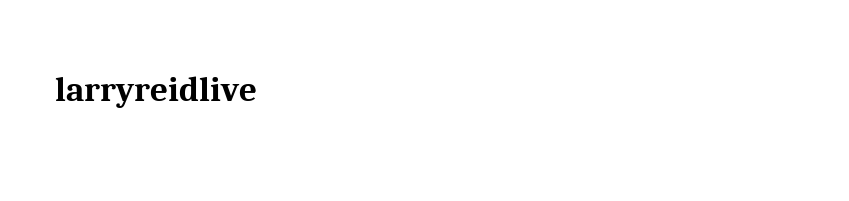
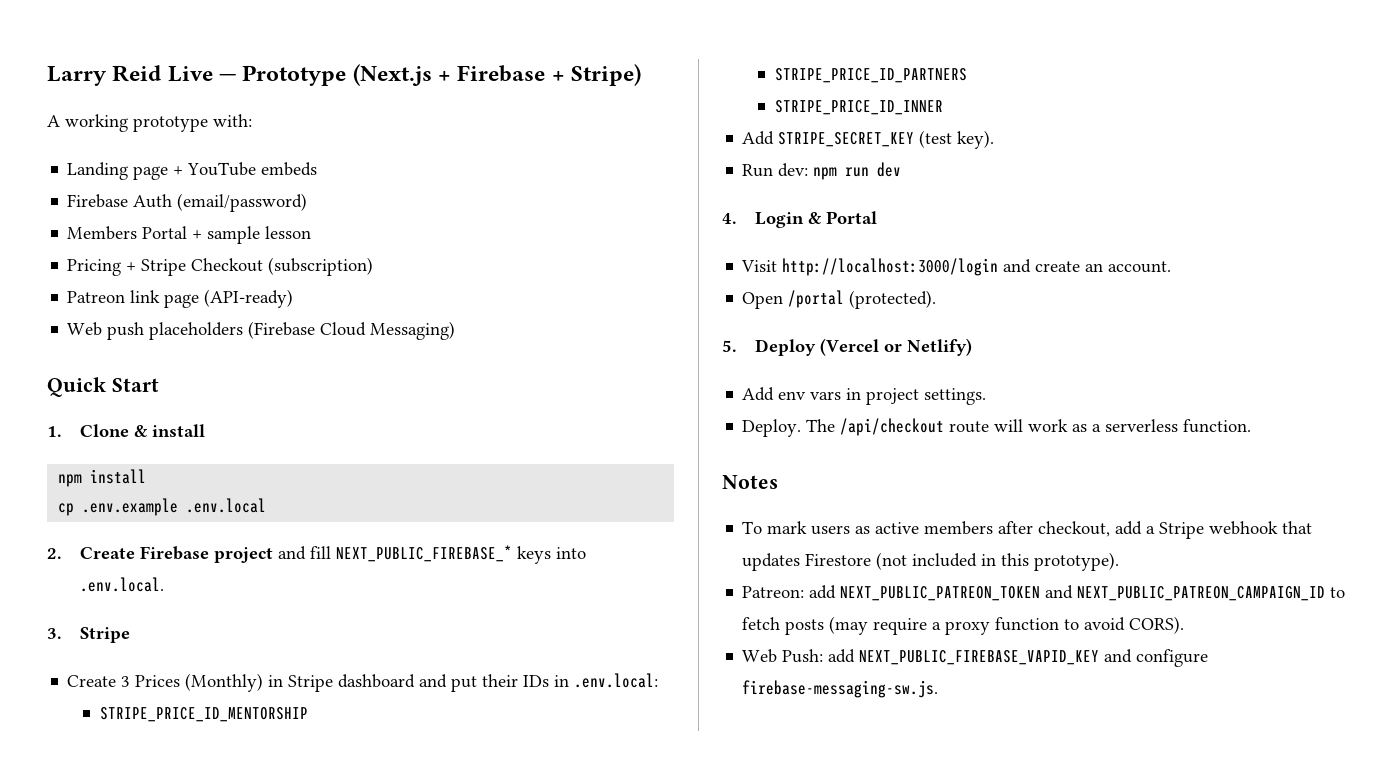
[55,76,257,108] larryreidlive -> [47,64,642,86] [47,114,252,132] [67,162,318,180] [67,193,308,212] [67,226,312,244] [67,257,374,276] [67,289,294,308] [67,321,456,340] [47,377,159,397] [47,424,205,437] [58,469,147,487] [58,498,267,516] [47,545,586,564] [79,577,164,592] [47,627,130,643] [67,673,659,692] [99,707,308,722] [774,68,967,83] [774,100,943,115] [742,130,995,149] [742,162,902,180] [722,211,877,228] [741,258,1172,276] [742,290,937,309] [722,338,972,356] [742,387,987,405] [742,418,1252,437] [722,475,778,489] [742,521,1313,539] [742,552,1120,571] [742,585,1346,601] [742,616,1185,635] [742,649,1209,667] [742,680,939,698] Larry Reid Live — Prototype (Next.js + Firebase + Stripe) // A working prototype with: // Landing page + YouTube embeds // Firebase Auth (email/password) // Members Portal + sample lesson // Pricing + Stripe Checkout (subscription) // Patreon link page (API-ready) // Web push placeholders (Firebase Cloud Messaging) // Quick Start // 1. Clone & install // npm install // cp .env.example .env.local // 2. Create Firebase project and fill NEXT_PUBLIC_FIREBASE_* keys into .env.local. // 3. Stripe // Create 3 Prices (Monthly) in Stripe dashboard and put their IDs in .env.local: // STRIPE_PRICE_ID_MENTORSHIP // STRIPE_PRICE_ID_PARTNERS // STRIPE_PRICE_ID_INNER // Add STRIPE_SECRET_KEY (test key). // Run dev: npm run dev // 4. Login & Portal // Visit http://localhost:3000/login and create an account. // Open /portal (protected). // 5. Deploy (Vercel or Netlify) // Add env vars in project settings. // Deploy. The /api/checkout route will work as a serverless function. // Notes // To mark users as active members after checkout, add a Stripe webhook that updates Firestore (not included in this prototype). // Patreon: add NEXT_PUBLIC_PATREON_TOKEN and NEXT_PUBLIC_PATREON_CAMPAIGN_ID to fetch posts (may require a proxy function to avoid CORS). // Web Push: add NEXT_PUBLIC_FIREBASE_VAPID_KEY and configure firebase-messaging-sw.js.

